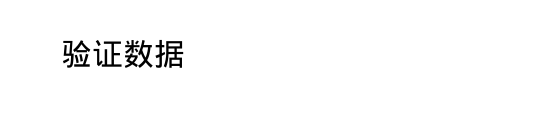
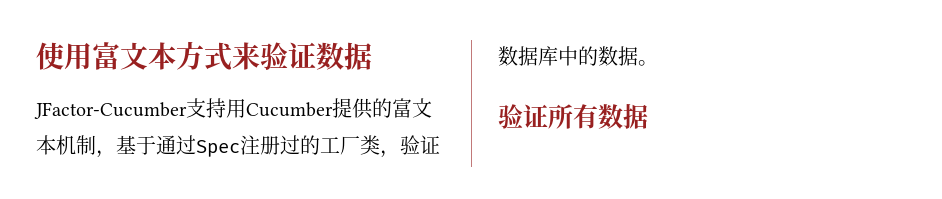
[61,39,123,68] 验证 -> [36,41,372,71] [34,98,432,119] [36,135,440,158] [498,46,658,66] [498,104,598,129] 使用富文本方式来验证数据 // JFactor-Cucumber支持用Cucumber提供的富文本机制，基于通过Spec注册过的工厂类，验证数据库中的数据。 // 验证所有

